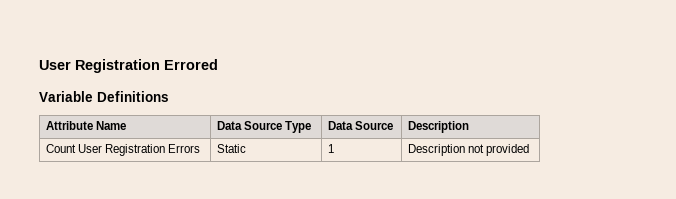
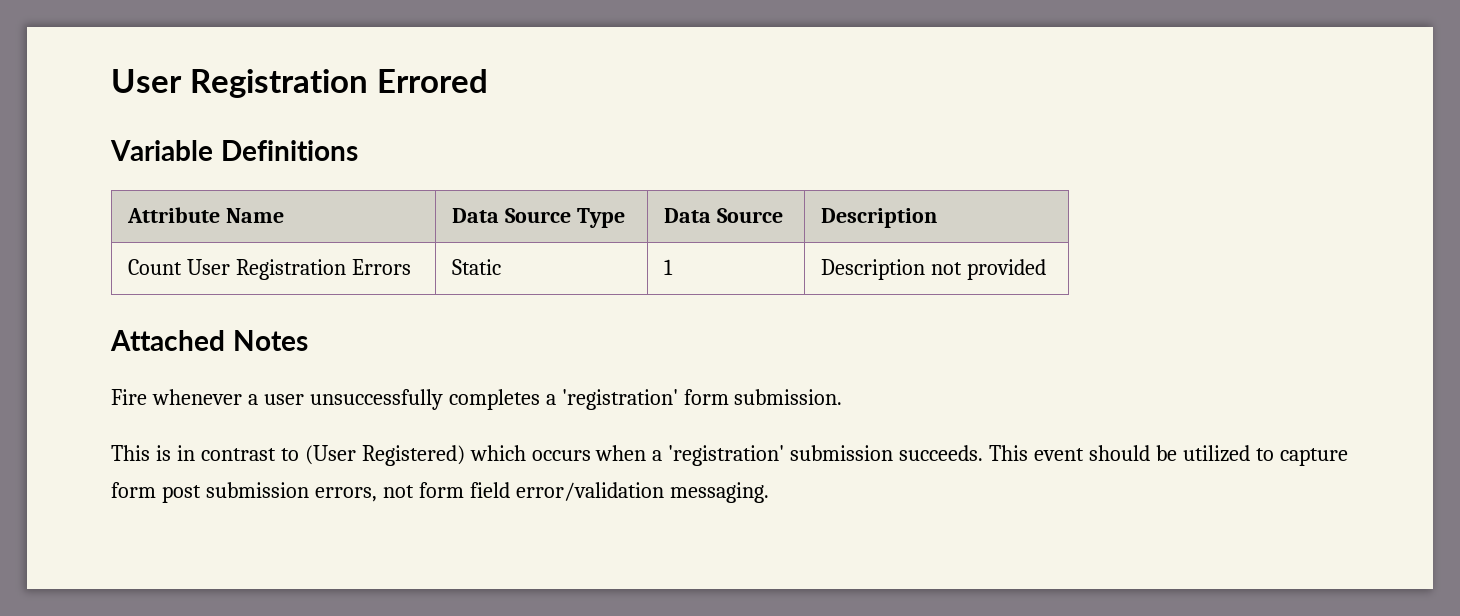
(529, 150) none -> [110,330,308,351] [111,389,843,410] [111,445,1348,466] [111,482,769,503] // Attached Notes // Fire whenever a user unsuccessfully completes a 'registration' form submission. // This is in contrast to (User Registered) which occurs when a 'registration' submission succeeds. This event should be utilized to capture form post submission errors, not form field error/validation messaging.

